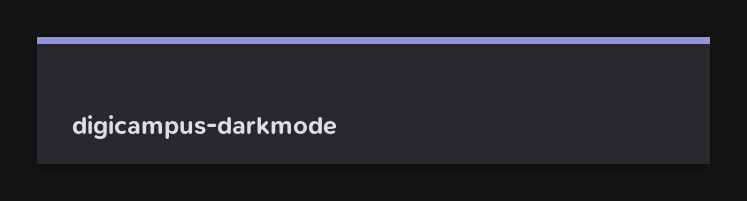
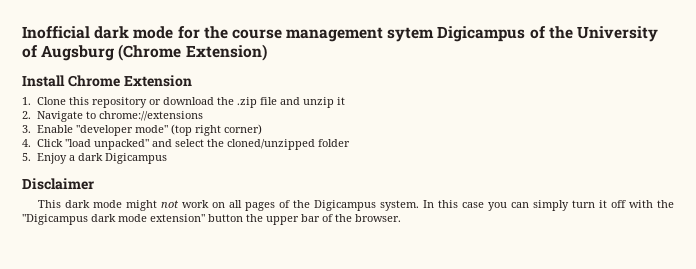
[72,115,337,139] digicampus-darkmode -> [22,26,659,42] [22,44,267,61] [22,75,192,87] [22,97,345,108] [22,111,203,122] [22,124,262,136] [22,139,350,150] [22,153,167,164] [22,178,94,190] [38,200,674,211] [22,214,401,225] Inofficial dark mode for the course management sytem Digicampus of the University of Augsburg (Chrome Extension) // Install Chrome Extension // 1. Clone this repository or download the .zip file and unzip it // 2. Navigate to chrome://extensions // 3. Enable "developer mode" (top right corner) // 4. Click "load unpacked" and select the cloned/unzipped folder // 5. Enjoy a dark Digicampus // Disclaimer // This dark mode might not work on all pages of the Digicampus system. In this case you can simply turn it off with the "Digicampus dark mode extension" button the upper bar of the browser.

